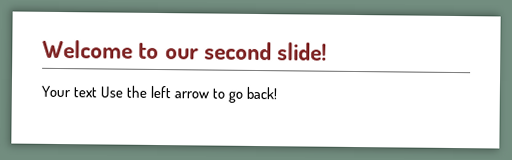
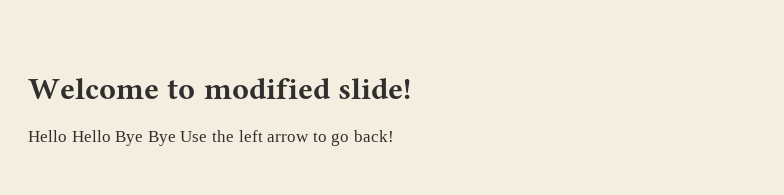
[164,41,273,61] our second -> [203,78,331,99] modified
[41,85,98,98] Your text -> [28,130,176,146] Hello Hello Bye Bye

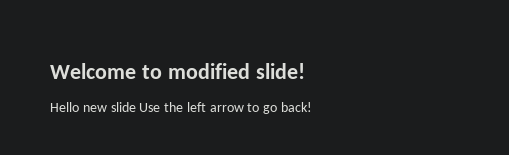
[71,130,176,146] Hello Bye Bye -> [82,102,136,112] new slide

